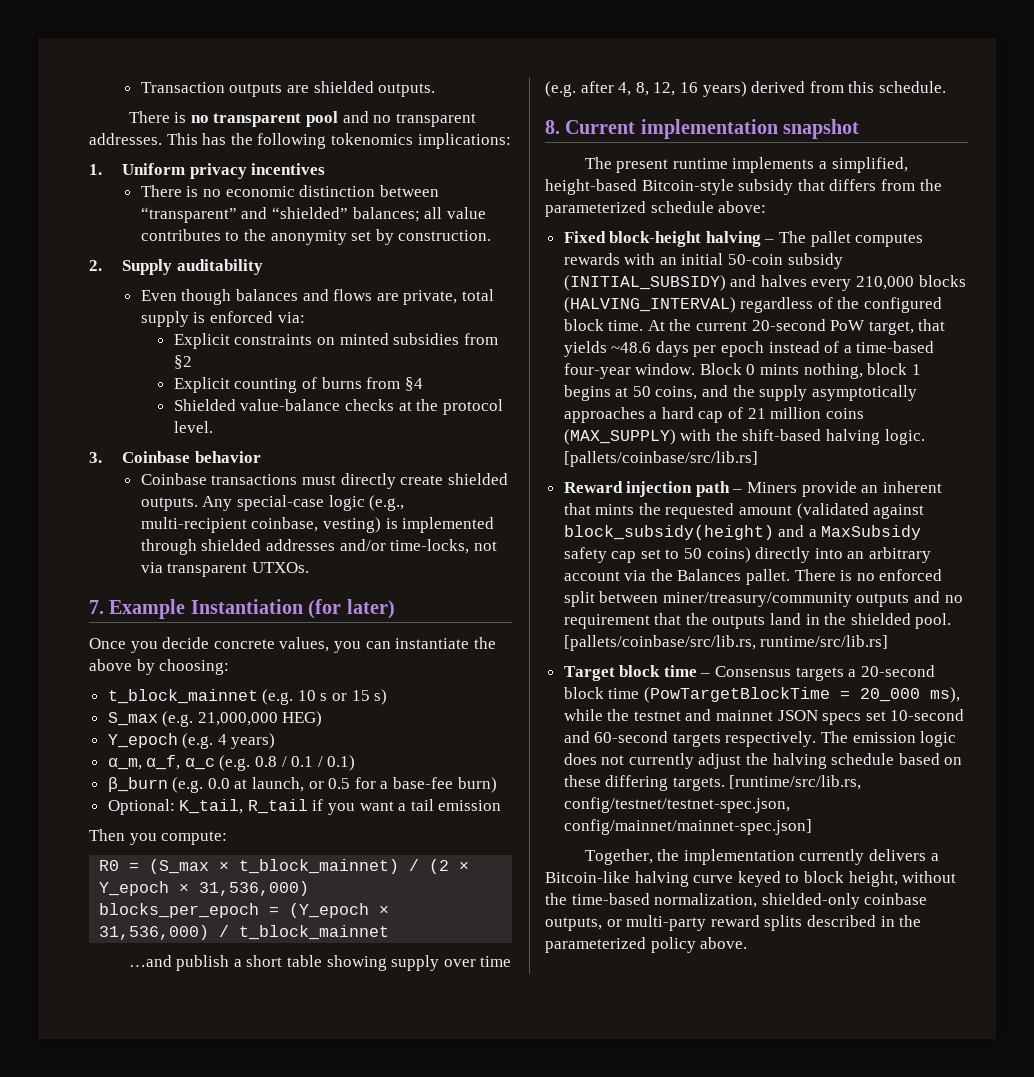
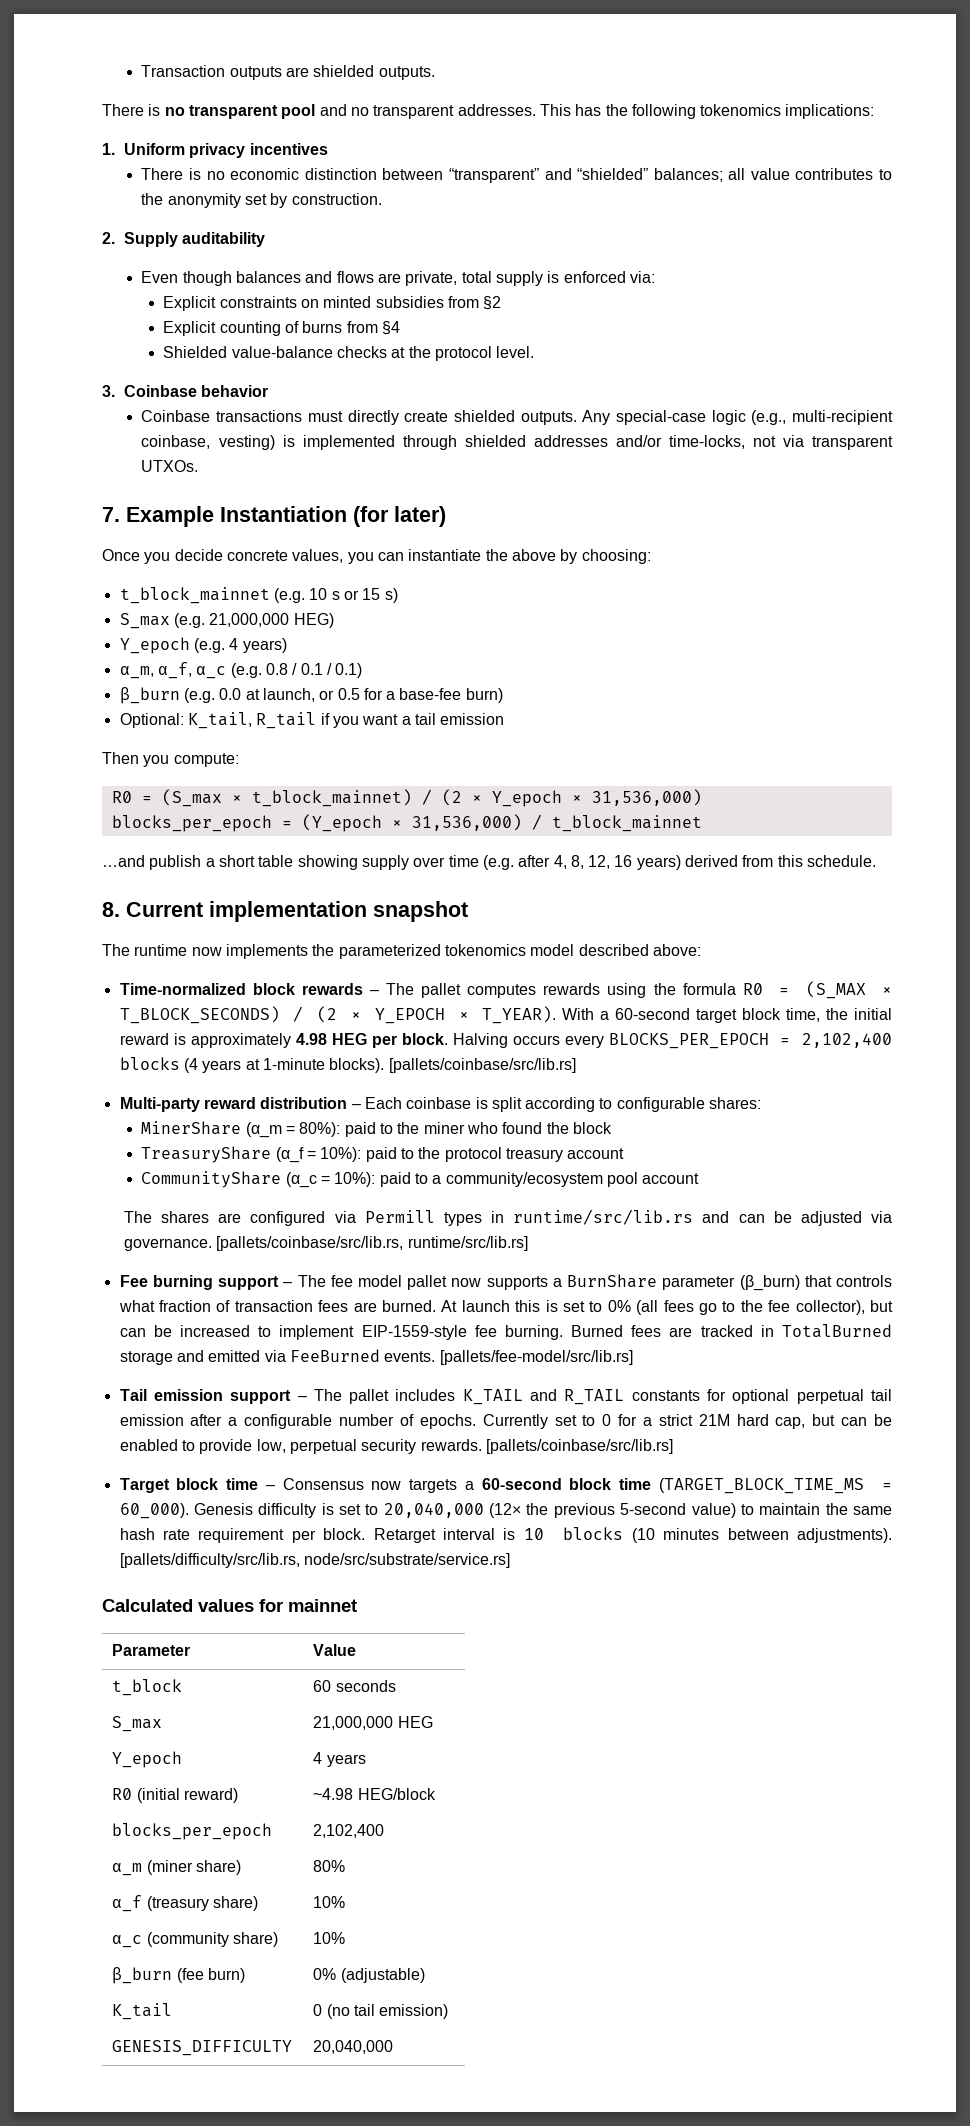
[616,157,908,173] [545,179,942,195] [545,201,767,217] [563,231,761,247] present runtime implements a simplified, height‑based Bitcoin‑style subsidy that differs from the parameterized schedule above: // Fixed block‑height halving -> [134,944,701,959] [119,983,363,995] runtime now implements the parameterized tokenomics model described above: // Time-normalized block rewards
[624,253,843,269] [563,275,966,291] [563,297,943,313] [563,319,946,335] [563,341,935,357] [563,363,921,379] [563,385,917,401] [563,407,864,423] [563,429,925,445] [563,451,758,467] [563,481,942,497] [563,503,925,519] [563,525,922,540] [563,547,932,563] [563,569,943,585] [563,591,963,607] [563,613,952,629] [563,635,889,651] with an initial 50‑coin subsidy (INITIAL_SUBSIDY) and halves every 210,000 blocks (HALVING_INTERVAL) regardless of the configured block time. At the current 20‑second PoW target, that yields ~48.6 days per epoch instead of a time‑based four‑year window. Block 0 mints nothing, block 1 begins at 50 coins, and the supply asymptotically approaches a hard cap of 21 million coins (MAX_SUPPLY) with the shift‑based halving logic. [pallets/coinbase/src/lib.rs] // Reward injection path – Miners provide an inherent that mints the requested amount (validated against block_subsidy(height) and a MaxSubsidy safety cap set to 50 coins) directly into an arbitrary account via the Balances pallet. There is no enforced split between miner/treasury/community outputs and no requirement that the outputs land in the shielded pool. [pallets/coinbase/src/lib.rs, runtime/src/lib.rs] -> [607,981,892,999] [119,1006,893,1024] [119,1033,892,1049] [119,1057,576,1073] [119,1097,762,1112] [141,1121,612,1138] [141,1146,625,1163] [141,1171,700,1188] [123,1209,892,1226] [123,1236,528,1251] [119,1274,893,1291] [118,1300,893,1315] [119,1324,893,1340] [119,1349,633,1365] [119,1389,892,1405] [119,1414,892,1429] [119,1439,673,1454] using the formula R0 = (S_MAX × T_BLOCK_SECONDS) / (2 × Y_EPOCH × T_YEAR). With a 60-second target block time, the initial reward is approximately 4.98 HEG per block. Halving occurs every BLOCKS_PER_EPOCH = 2,102,400 blocks (4 years at 1-minute blocks). [pallets/coinbase/src/lib.rs] // Multi-party reward distribution – Each coinbase is split according to configurable shares: // MinerShare (α_m = 80%): paid to the miner who found the block // TreasuryShare (α_f = 10%): paid to the protocol treasury account // CommunityShare (α_c = 10%): paid to a community/ecosystem pool account // The shares are configured via Permill types in runtime/src/lib.rs and can be adjusted via governance. [pallets/coinbase/src/lib.rs, runtime/src/lib.rs] // Fee burning support – The fee model pallet now supports a BurnShare parameter (β_burn) that controls what fraction of transaction fees are burned. At launch this is set to 0% (all fees go to the fee collector), but can be increased to implement EIP-1559-style fee burning. Burned fees are tracked in TotalBurned storage and emitted via FeeBurned events. [pallets/fee-model/src/lib.rs] // Tail emission support – The pallet includes K_TAIL and R_TAIL constants for optional perpetual tail emission after a configurable number of epochs. Currently set to 0 for a strict 21M hard cap, but can be enabled to provide low, perpetual security rewards. [pallets/coinbase/src/lib.rs]
(792, 671) none -> [371,1481,402,1490] now
[860,665,935,677] [563,687,960,703] [563,709,965,725] [563,731,957,747] [563,753,963,769] [563,775,862,791] [563,797,790,813] [563,819,812,835] [584,849,939,865] [545,871,957,887] [545,893,928,909] [545,915,922,931] [545,937,748,953] 20‑second block time (PowTargetBlockTime = 20_000 ms), while the testnet and mainnet JSON specs set 10‑second and 60‑second targets respectively. The emission logic does not currently adjust the halving schedule based on these differing targets. [runtime/src/lib.rs, config/testnet/testnet-spec.json, config/mainnet/mainnet-spec.json] // Together, the implementation currently delivers a Bitcoin‑like halving curve keyed to block height, without the time‑based normalization, shielded‑only coinbase outputs, or multi‑party reward splits described in the parameterized policy above. -> [481,1478,892,1494] [119,1503,893,1519] [119,1527,892,1543] [119,1553,510,1568] [102,1599,357,1612] [112,1644,191,1656] [313,1644,357,1656] [112,1679,183,1696] [313,1680,396,1692] [112,1716,163,1732] [313,1716,433,1730] [112,1751,183,1768] [313,1752,366,1767] [112,1788,239,1803] [313,1788,436,1800] [112,1823,273,1840] [313,1824,385,1838] [112,1860,242,1876] [313,1860,346,1872] [112,1895,259,1912] [313,1896,346,1908] [112,1932,279,1948] [313,1932,346,1944] [112,1967,246,1984] [313,1968,425,1983] [112,2003,173,2020] [313,2004,449,2019] [112,2040,293,2056] [313,2040,394,2054] 60-second block time (TARGET_BLOCK_TIME_MS = 60_000). Genesis difficulty is set to 20,040,000 (12× the previous 5-second value) to maintain the same hash rate requirement per block. Retarget interval is 10 blocks (10 minutes between adjustments). [pallets/difficulty/src/lib.rs, node/src/substrate/service.rs] // Calculated values for mainnet // Parameter | Value // t_block | 60 seconds // S_max | 21,000,000 HEG // Y_epoch | 4 years // R0 (initial reward) | ~4.98 HEG/block // blocks_per_epoch | 2,102,400 // α_m (miner share) | 80% // α_f (treasury share) | 10% // α_c (community share) | 10% // β_burn (fee burn) | 0% (adjustable) // K_tail | 0 (no tail emission) // GENESIS_DIFFICULTY | 20,040,000

